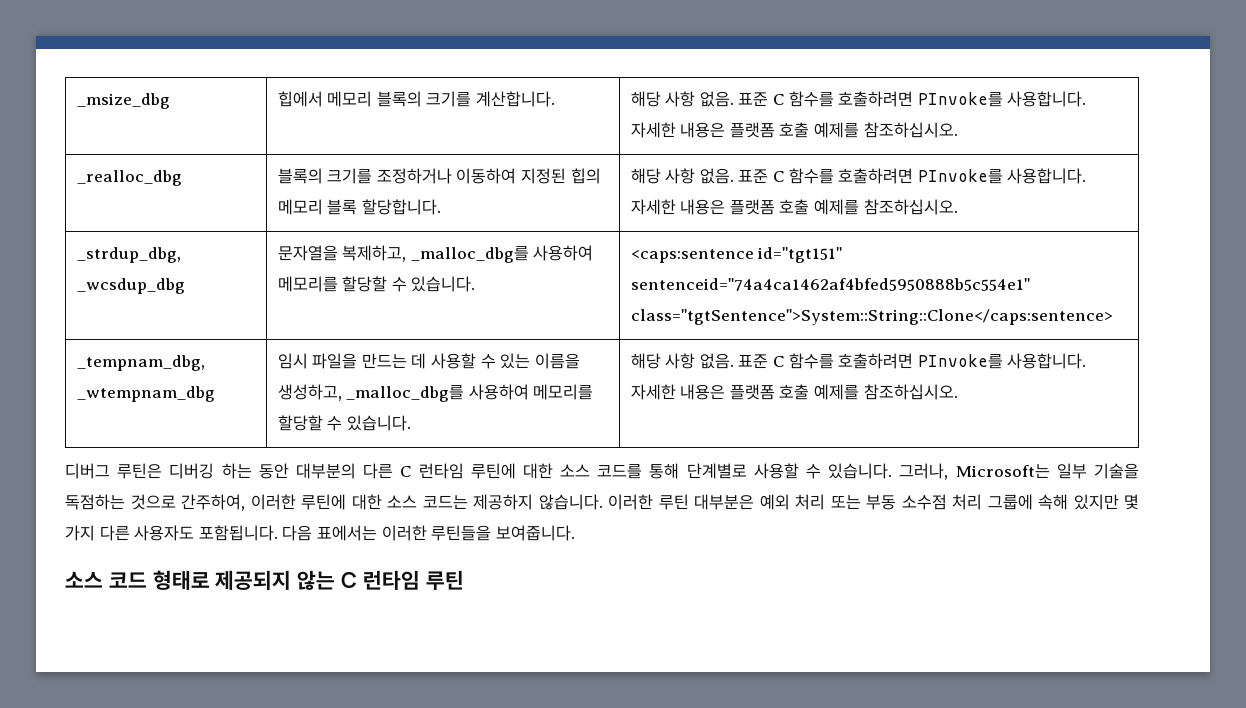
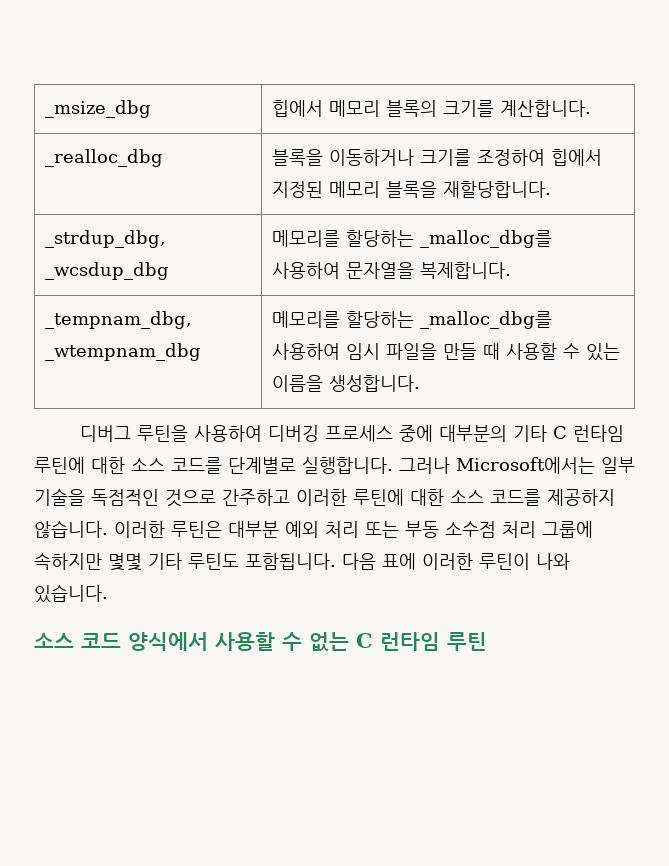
[630,91,1087,107] [630,122,958,138] [76,170,182,186] [277,168,601,184] [277,199,441,215] [630,168,1087,184] [630,199,958,215] [76,247,181,263] [76,278,185,294] [277,245,594,263] [277,276,476,292] [630,247,843,263] [630,278,1030,291] [630,309,1113,325] [76,355,205,371] [76,386,215,402] [277,353,580,369] [277,384,594,402] [277,415,411,431] [630,353,1087,369] [630,384,958,400] [65,463,394,479] | 해당 사항 없음. 표준 C 함수를 호출하려면 PInvoke를 사용합니다. 자세한 내용은 플랫폼 호출 예제를 참조하십시오. // _realloc_dbg | 블록의 크기를 조정하거나 이동하여 지정된 힙의 메모리 블록 할당합니다. | 해당 사항 없음. 표준 C 함수를 호출하려면 PInvoke를 사용합니다. 자세한 내용은 플랫폼 호출 예제를 참조하십시오. // _strdup_dbg, _wcsdup_dbg | 문자열을 복제하고, _malloc_dbg를 사용하여 메모리를 할당할 수 있습니다. | <caps:sentence id="tgt151" sentenceid="74a4ca1462af4bfed5950888b5c554e1" class="tgtSentence">System::String::Clone</caps:sentence> // _tempnam_dbg, _wtempnam_dbg | 임시 파일을 만드는 데 사용할 수 있는 이름을 생성하고, _malloc_dbg를 사용하여 메모리를 할당할 수 있습니다. | 해당 사항 없음. 표준 C 함수를 호출하려면 PInvoke를 사용합니다. 자세한 내용은 플랫폼 호출 예제를 참조하십시오. // 디버그 루틴은 디버깅 하는 동안 대부분의 다른 -> [45,149,164,167] [272,149,603,166] [272,181,552,198] [45,230,167,248] [45,262,170,280] [272,230,553,248] [272,262,512,279] [45,311,193,329] [45,343,202,361] [272,311,553,329] [272,343,621,361] [272,375,421,392] [80,425,548,442] // _realloc_dbg | 블록을 이동하거나 크기를 조정하여 힙에서 지정된 메모리 블록을 재할당합니다. // _strdup_dbg, _wcsdup_dbg | 메모리를 할당하는 _malloc_dbg를 사용하여 문자열을 복제합니다. // _tempnam_dbg, _wtempnam_dbg | 메모리를 할당하는 _malloc_dbg를 사용하여 임시 파일을 만들 때 사용할 수 있는 이름을 생성합니다. // 디버그 루틴을 사용하여 디버깅 프로세스 중에 대부분의 기타
[649,463,1139,480] [65,494,245,511] 통해 단계별로 사용할 수 있습니다. 그러나, Microsoft는 일부 기술을 독점하는 것으로 간주하여, -> [228,457,635,474] [34,488,290,507] 단계별로 실행합니다. 그러나 Microsoft에서는 일부 기술을 독점적인 것으로 간주하고
[422,495,468,509] 코드는 -> [490,489,541,506] 코드를
[658,494,754,510] 루틴 대부분은 -> [171,521,279,538] 루틴은 대부분
[1038,494,1139,510] [65,525,575,541] [65,570,336,590] 속해 있지만 몇 가지 다른 사용자도 포함됩니다. 다음 표에서는 이러한 루틴들을 보여줍니다. // 소스 코드 형태로 제공되지 않는 -> [34,552,570,571] [34,584,108,603] [34,632,349,652] 속하지만 몇몇 기타 루틴도 포함됩니다. 다음 표에 이러한 루틴이 나와 있습니다. // 소스 코드 양식에서 사용할 수 없는

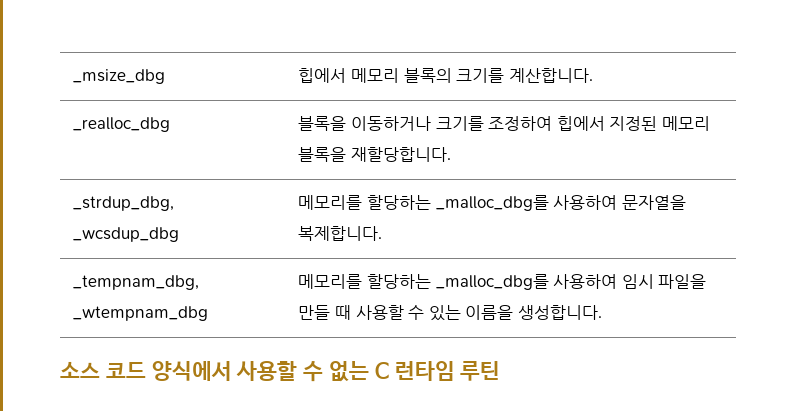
[80,425,625,442] [34,457,635,474] [34,488,615,507] [34,520,593,538] [34,552,570,571] [34,584,108,603] // 디버그 루틴을 사용하여 디버깅 프로세스 중에 대부분의 기타 C 런타임 루틴에 대한 소스 코드를 단계별로 실행합니다. 그러나 Microsoft에서는 일부 기술을 독점적인 것으로 간주하고 이러한 루틴에 대한 소스 코드를 제공하지 않습니다. 이러한 루틴은 대부분 예외 처리 또는 부동 소수점 처리 그룹에 속하지만 몇몇 기타 루틴도 포함됩니다. 다음 표에 이러한 루틴이 나와 있습니다. -> (602, 312) none

